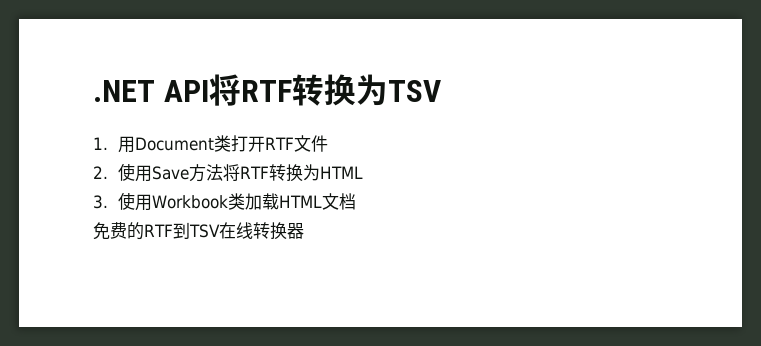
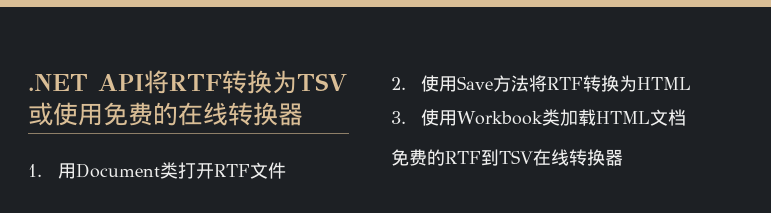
(441, 91) none -> [28,102,303,126] 或使用免费的在线转换器

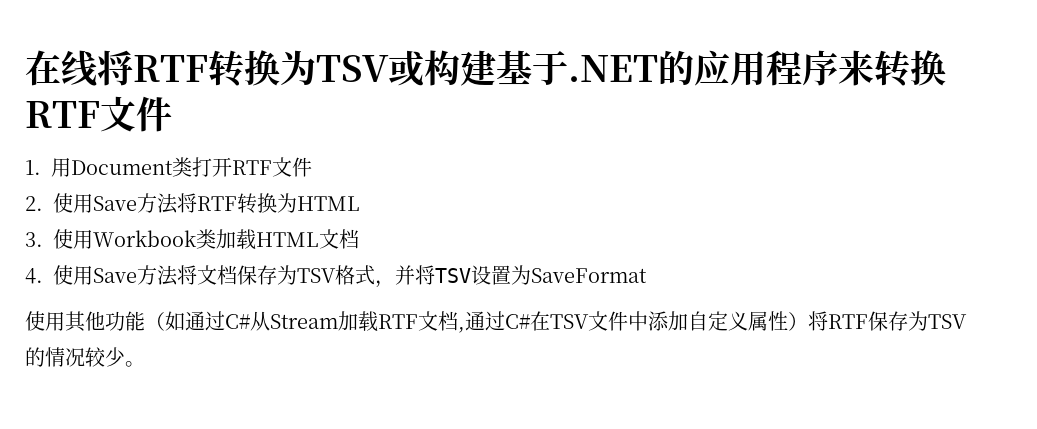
[28,74,144,91] .NET API -> [25,50,97,87] 在线
[53,102,303,126] 使用免费的在线转换器 -> [424,50,946,87] [25,96,172,132] 构建基于.NET的应用程序来转换RTF文件
[391,149,623,166] 免费的RTF到TSV在线转换器 -> [25,265,647,288] [25,311,967,333] [25,347,145,367] 4.使用Save方法将文档保存为TSV格式，并将TSV设置为SaveFormat // 使用其他功能（如通过C#从Stream加载RTF文档,通过C#在TSV文件中添加自定义属性）将RTF保存为TSV的情况较少。

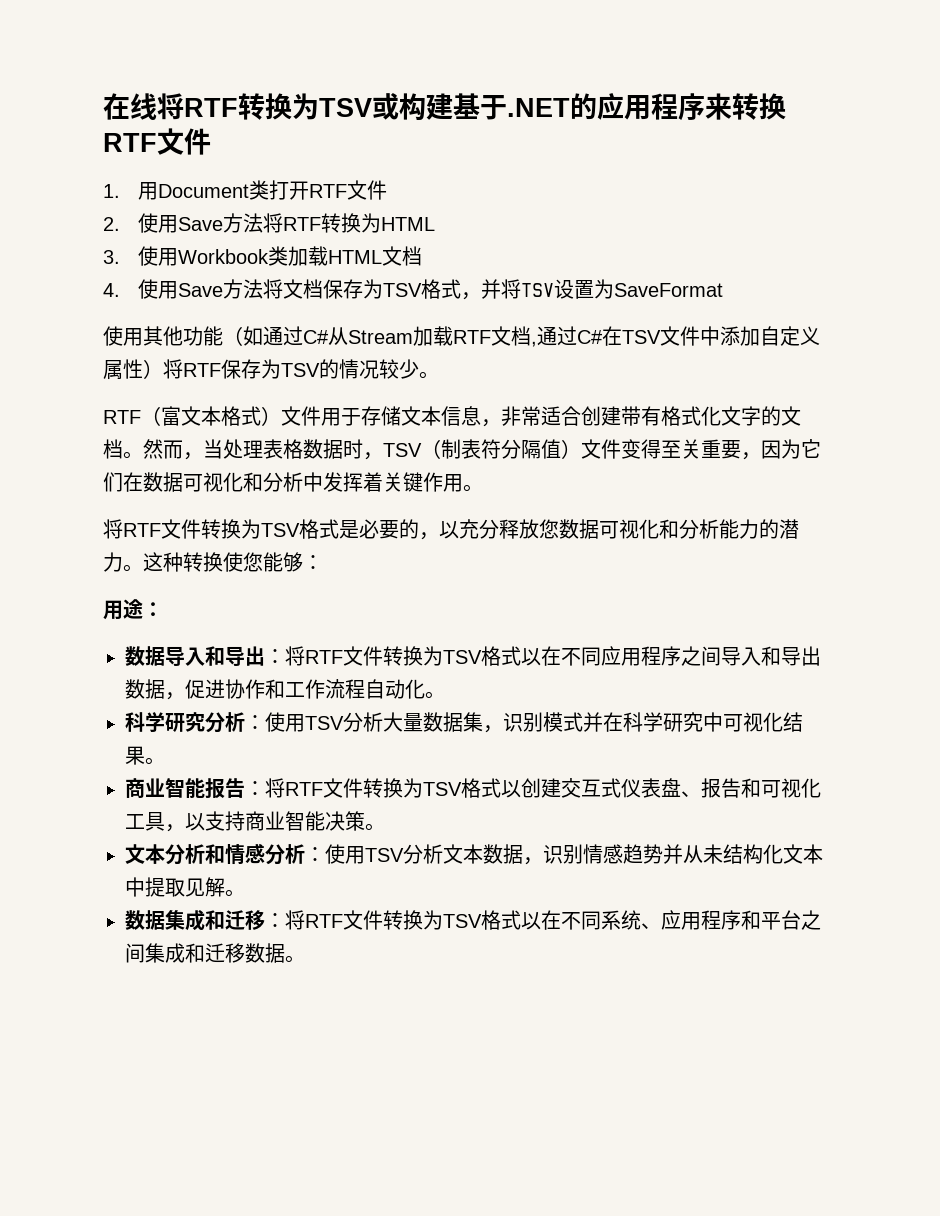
(145, 364) none -> [103,406,801,427] [103,439,821,460] [103,472,483,492] [103,519,799,540] [103,552,323,572] [103,599,163,620] [125,646,821,666] [125,679,445,700] [125,712,803,733] [125,746,165,765] [125,778,821,799] [125,811,385,832] [125,843,823,865] [125,877,245,897] [125,909,821,931] [125,943,305,963] // RTF（富文本格式）文件用于存储文本信息，非常适合创建带有格式化文字的文档。然而，当处理表格数据时，TSV（制表符分隔值）文件变得至关重要，因为它们在数据可视化和分析中发挥着关键作用。 // 将RTF文件转换为TSV格式是必要的，以充分释放您数据可视化和分析能力的潜力。这种转换使您能够： // 用途： // 数据导入和导出：将RTF文件转换为TSV格式以在不同应用程序之间导入和导出数据，促进协作和工作流程自动化。 // 科学研究分析：使用TSV分析大量数据集，识别模式并在科学研究中可视化结果。 // 商业智能报告：将RTF文件转换为TSV格式以创建交互式仪表盘、报告和可视化工具，以支持商业智能决策。 // 文本分析和情感分析：使用TSV分析文本数据，识别情感趋势并从未结构化文本中提取见解。 // 数据集成和迁移：将RTF文件转换为TSV格式以在不同系统、应用程序和平台之间集成和迁移数据。

